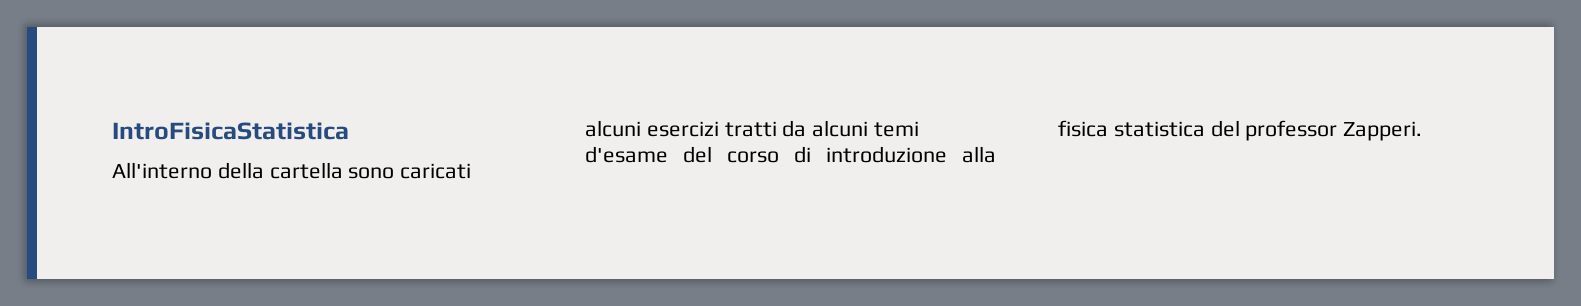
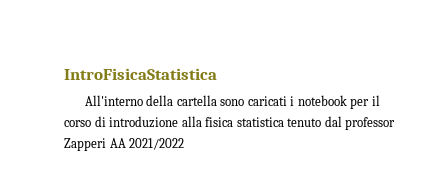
[585,120,920,137] [585,146,712,163] alcuni esercizi tratti da alcuni temi d'esame del -> [290,95,380,109] i notebook per il
[1210,120,1423,141] del professor Zapperi. -> [287,116,396,130] [64,138,185,151] tenuto dal professor Zapperi AA 2021/2022

